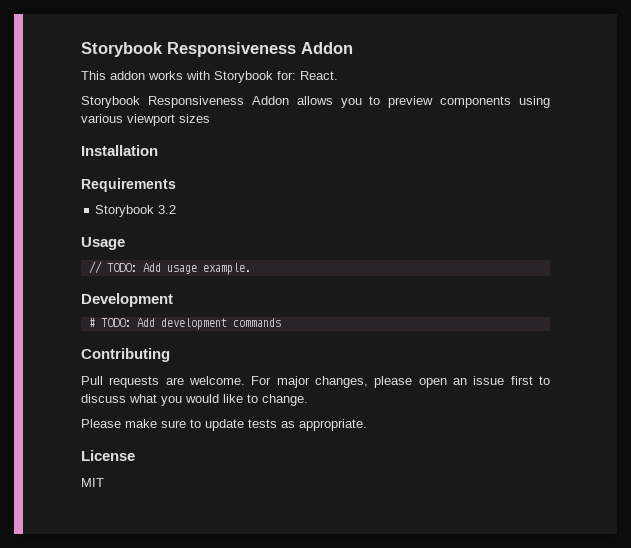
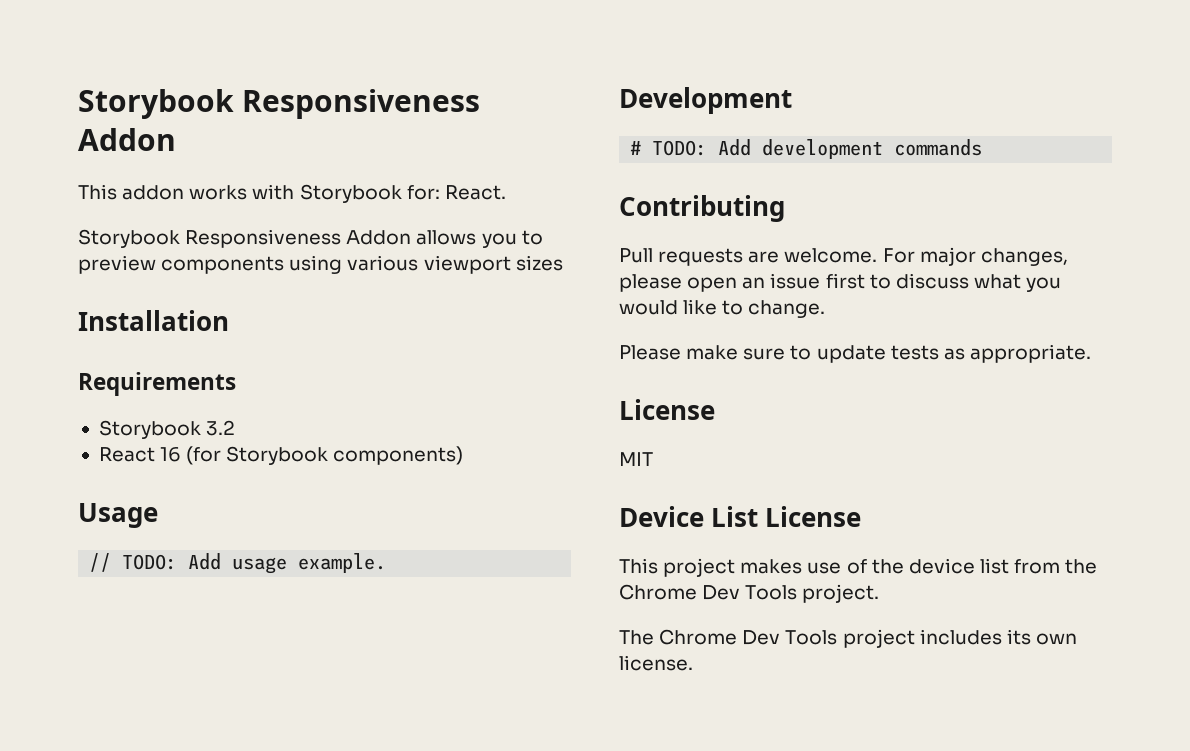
(177, 209) none -> [98,446,464,465] // React 16 (for Storybook components)
(104, 482) none -> [619,506,862,527] [619,558,1098,577] [619,584,880,603] [619,629,1077,648] [619,655,693,671] // Device List License // This project makes use of the device list from the Chrome Dev Tools project. // The Chrome Dev Tools project includes its own license.

